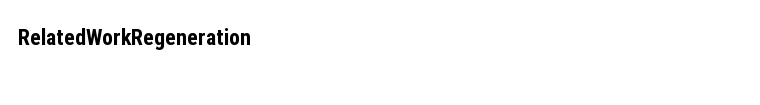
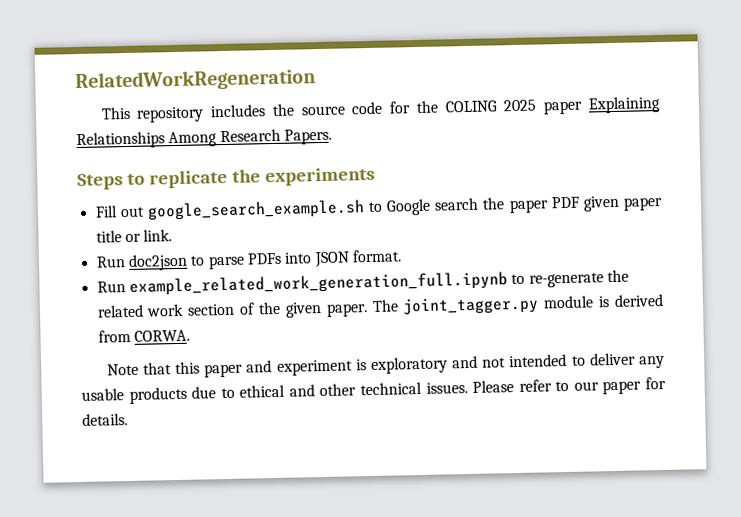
(251, 39) none -> [100,96,661,123] [76,128,332,150] [77,166,375,191] [94,195,663,221] [95,229,173,243] [95,249,402,271] [96,269,629,296] [96,293,664,318] [97,329,190,343] [106,352,665,378] [81,376,666,405] [82,413,128,426] // This repository includes the source code for the COLING 2025 paper Explaining Relationships Among Research Papers. // Steps to replicate the experiments // Fill out google_search_example.sh to Google search the paper PDF given paper title or link. // Run doc2json to parse PDFs into JSON format. // Run example_related_work_generation_full.ipynb to re-generate the related work section of the given paper. The joint_tagger.py module is derived from CORWA. // Note that this paper and experiment is exploratory and not intended to deliver any usable products due to ethical and other technical issues. Please refer to our paper for details.

